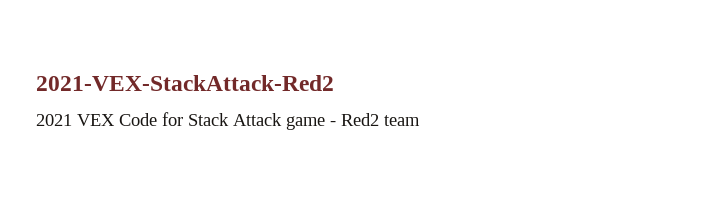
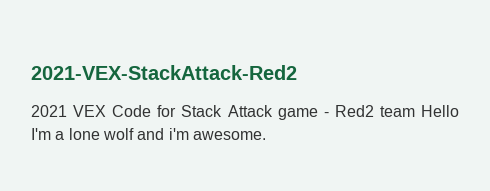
(420, 120) none -> [421,105,460,117] [31,128,266,140] Hello I'm a lone wolf and i'm awesome.

